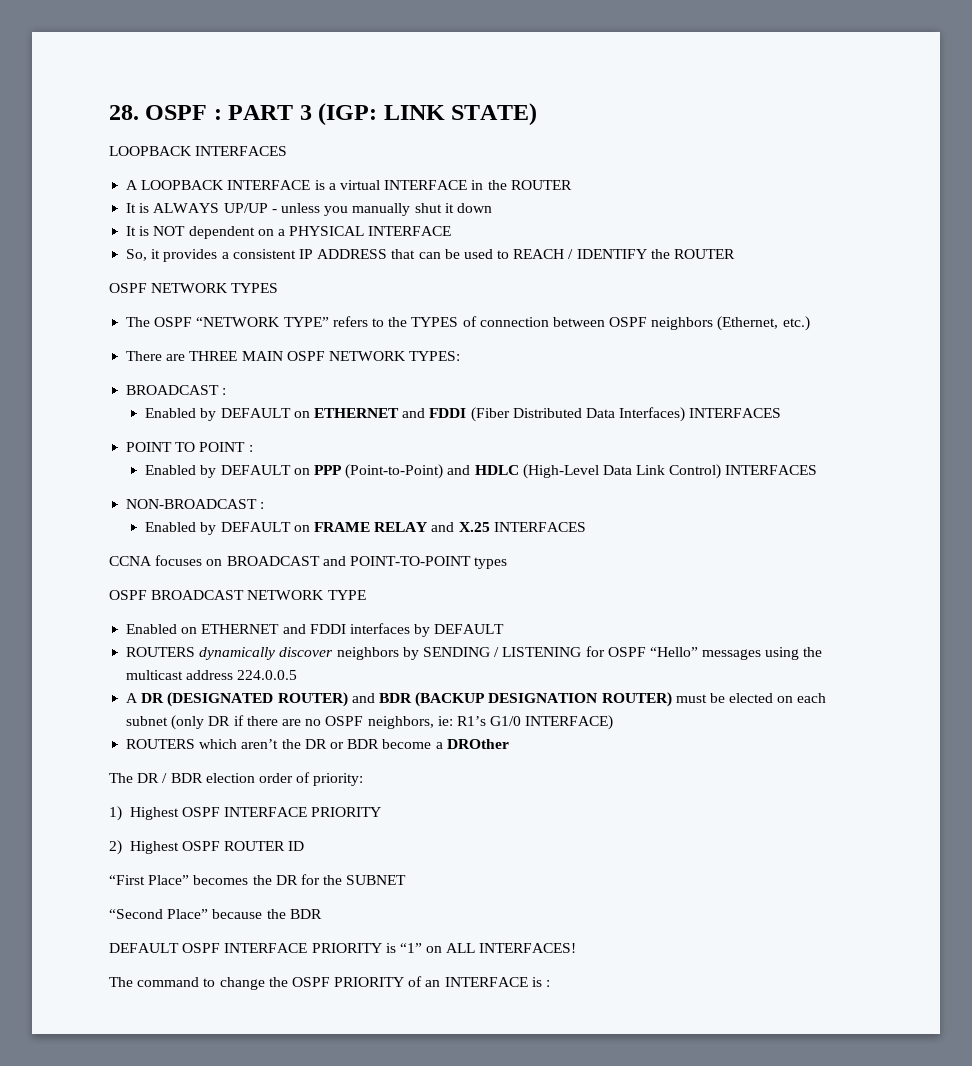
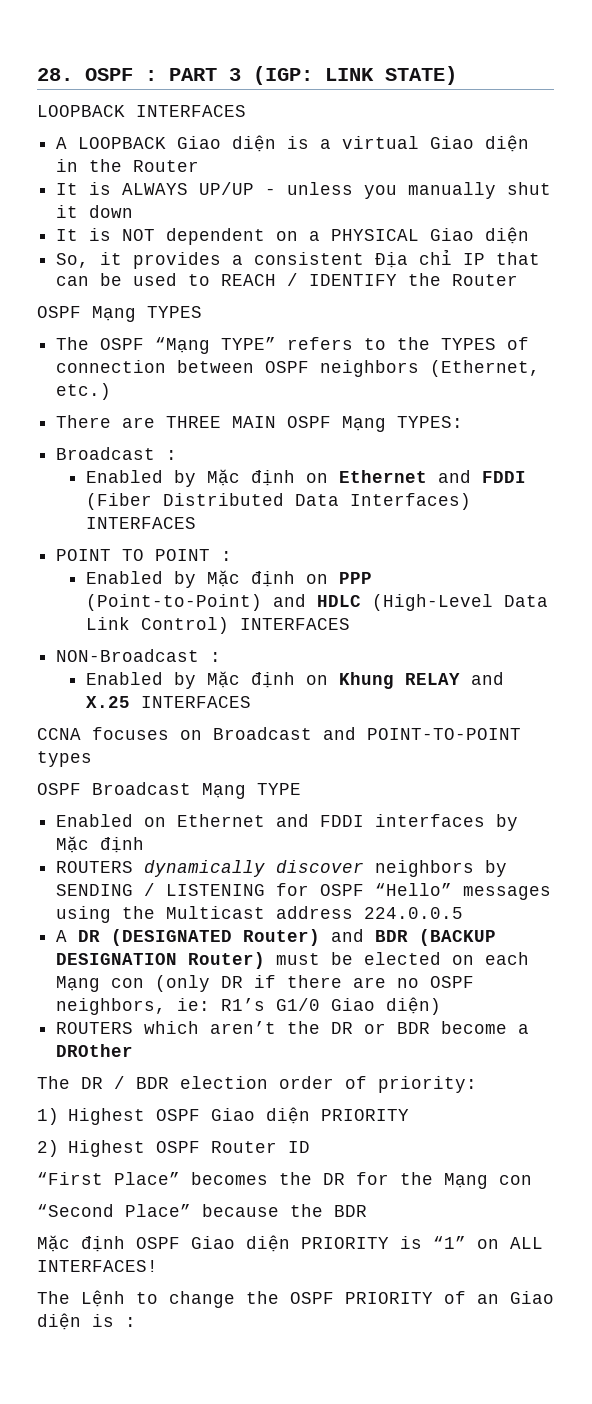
[227,180,311,190] INTERFACE -> [177,135,277,152] Giao diện
[384,180,468,190] INTERFACE -> [430,135,530,152] Giao diện
[510,180,572,190] ROUTER -> [133,160,200,172] Router
[368,226,452,236] INTERFACE -> [430,227,530,244] Giao diện
[298,249,388,259] IP ADDRESS -> [375,249,486,268] Địa chỉ IP
[674,249,736,259] [109,283,229,293] ROUTER // OSPF NETWORK -> [452,274,519,286] [37,306,136,322] Router // OSPF Mạng
[196,317,281,327] “NETWORK -> [155,337,211,354] “Mạng
[328,351,406,361] NETWORK -> [342,416,387,432] Mạng
[126,385,227,395] [145,408,399,421] BROADCAST : // Enabled by DEFAULT on ETHERNET -> [56,447,178,460] [85,469,427,487] Broadcast : // Enabled by Mặc định on Ethernet
[220,465,291,475] DEFAULT -> [206,570,295,587] Mặc định
[126,499,265,509] [145,522,370,535] NON-BROADCAST : // Enabled by DEFAULT on FRAME -> [56,649,222,662] [85,671,394,689] NON-Broadcast : // Enabled by Mặc định on Khung
[226,556,320,566] BROADCAST -> [213,727,312,740] Broadcast
[151,590,325,600] BROADCAST NETWORK -> [92,782,246,799] Broadcast Mạng
[201,624,280,634] ETHERNET -> [177,814,266,827] Ethernet
[434,624,505,634] DEFAULT -> [56,836,145,853] Mặc định
[126,670,184,680] multicast -> [166,906,266,919] Multicast
[277,692,348,707] ROUTER) -> [243,929,321,946] Router)
[601,692,672,707] ROUTER) -> [188,952,266,969] Router)
[126,716,169,726] subnet -> [56,976,145,992] Mạng con
[525,715,614,730] INTERFACE) -> [331,997,442,1015] Giao diện)
[224,807,308,817] INTERFACE -> [210,1107,310,1124] Giao diện
[224,841,286,851] ROUTER -> [210,1141,277,1153] Router
[346,875,407,885] SUBNET -> [444,1173,532,1189] Mạng con
[109,943,308,953] DEFAULT OSPF INTERFACE -> [37,1235,290,1252] Mặc định OSPF Giao diện
[137,977,200,987] command -> [81,1290,125,1307] Lệnh
[444,977,528,987] INTERFACE -> [510,1291,554,1304] [37,1313,81,1330] Giao diện

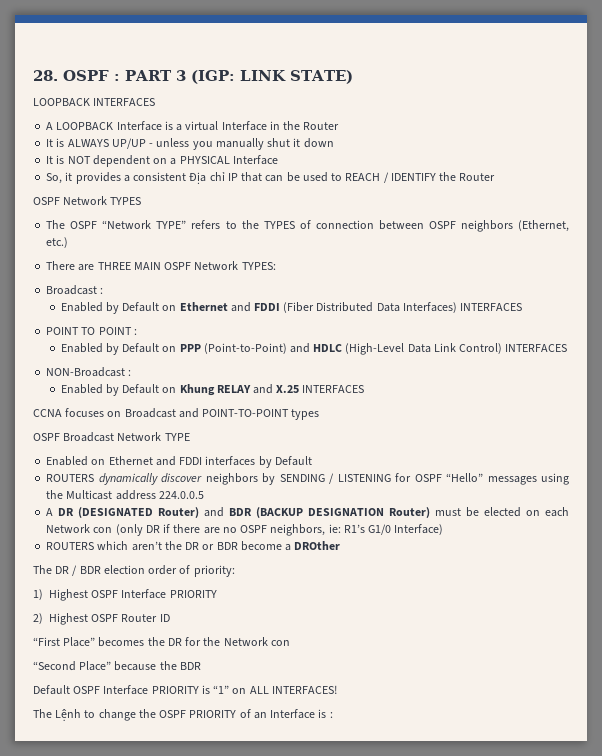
[177,135,277,152] Giao diện -> [116,121,162,131] Interface
[430,135,530,152] Giao diện -> [221,121,267,131] Interface
[430,227,530,244] Giao diện -> [232,155,278,165] Interface
[92,306,136,322] Mạng -> [63,196,108,205] Network
[155,337,211,354] “Mạng -> [102,220,152,229] “Network
[342,416,387,432] Mạng -> [194,261,239,270] Network
[206,469,295,486] Mặc định -> [122,302,160,312] Default
[206,570,295,587] Mặc định -> [122,343,160,353] Default
[206,671,295,688] Mặc định -> [122,384,160,394] Default
[202,783,246,799] Mạng -> [117,432,162,441] Network
[56,836,145,853] Mặc định -> [274,456,312,466] Default
[56,976,101,992] Mạng -> [46,524,91,533] Network
[331,997,442,1015] Giao diện) -> [394,524,444,535] Interface)
[210,1107,310,1124] Giao diện -> [121,589,167,599] Interface
[444,1173,488,1189] Mạng -> [223,637,268,646] Network
[37,1235,290,1252] Mặc định OSPF Giao diện -> [33,685,149,695] Default OSPF Interface
[510,1291,554,1304] [37,1313,81,1330] Giao diện -> [270,709,316,719] Interface

